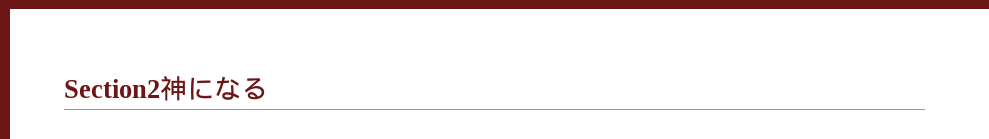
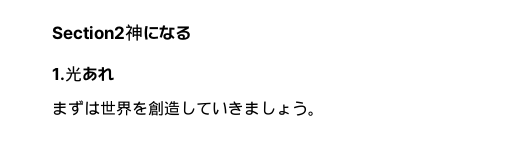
(268, 88) none -> [52,66,114,82] [52,100,324,116] // 1.光あれ // まずは世界を創造していきましょう。

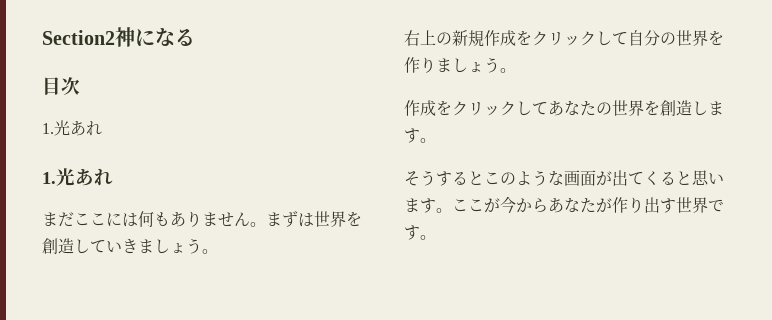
[52,66,114,82] // 1.光あれ // -> [42,77,80,95] [42,120,102,136] [42,168,113,186] [42,211,266,227] // 目次 // 1.光あれ // 1.光あれ // まだここには何もありません。
(324, 113) none -> [404,30,724,47] [404,57,516,73] [404,100,724,116] [404,128,436,143] [404,170,724,186] [404,196,724,214] [404,225,436,240] // 右上の新規作成をクリックして自分の世界を作りましょう。 // 作成をクリックしてあなたの世界を創造します。 // そうするとこのような画面が出てくると思います。ここが今からあなたが作り出す世界です。

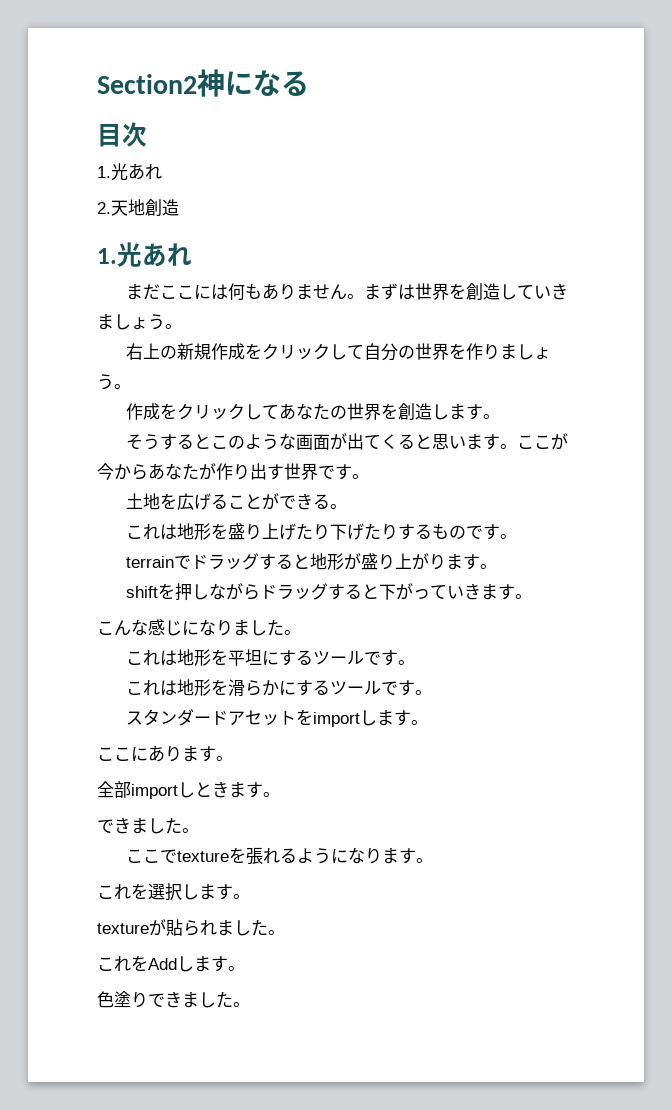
(102, 128) none -> [97,199,179,217] // 2.天地創造
(436, 237) none -> [126,493,348,510] [126,523,518,540] [126,553,498,570] [126,583,533,601] [97,619,301,636] [126,649,416,666] [126,679,433,696] [126,709,429,727] [97,745,233,762] [97,781,280,799] [97,817,199,834] [126,847,434,865] [97,883,250,901] [97,919,285,936] [97,955,245,972] [97,991,250,1008] // 土地を広げることができる。 // これは地形を盛り上げたり下げたりするものです。 // terrainでドラッグすると地形が盛り上がります。 // shiftを押しながらドラッグすると下がっていきます。 // こんな感じになりました。 // これは地形を平坦にするツールです。 // これは地形を滑らかにするツールです。 // スタンダードアセットをimportします。 // ここにあります。 // 全部importしときます。 // できました。 // ここでtextureを張れるようになります。 // これを選択します。 // textureが貼られました。 // これをAddします。 // 色塗りできました。

